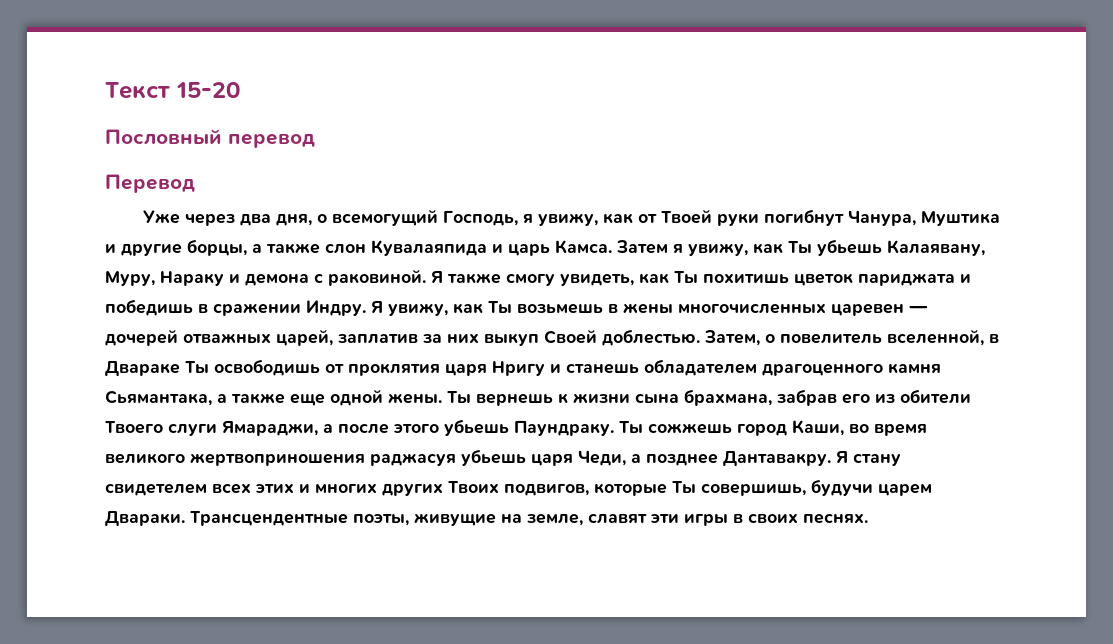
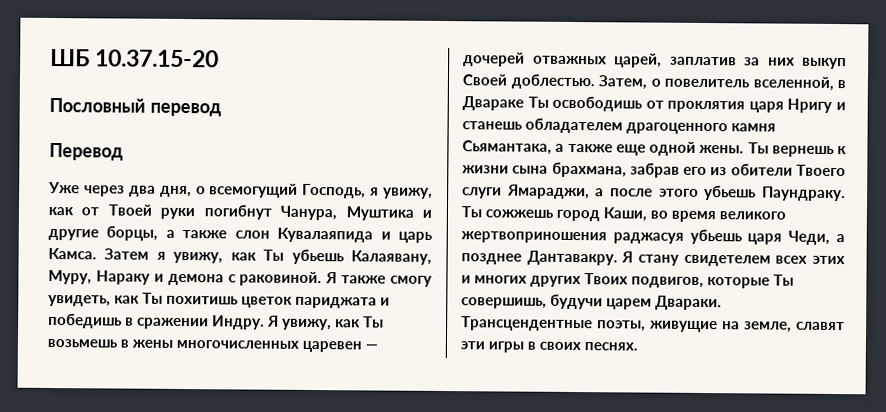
[105,82,240,99] Текст 15-20 -> [50,48,220,68] ШБ 10.37.15-20

